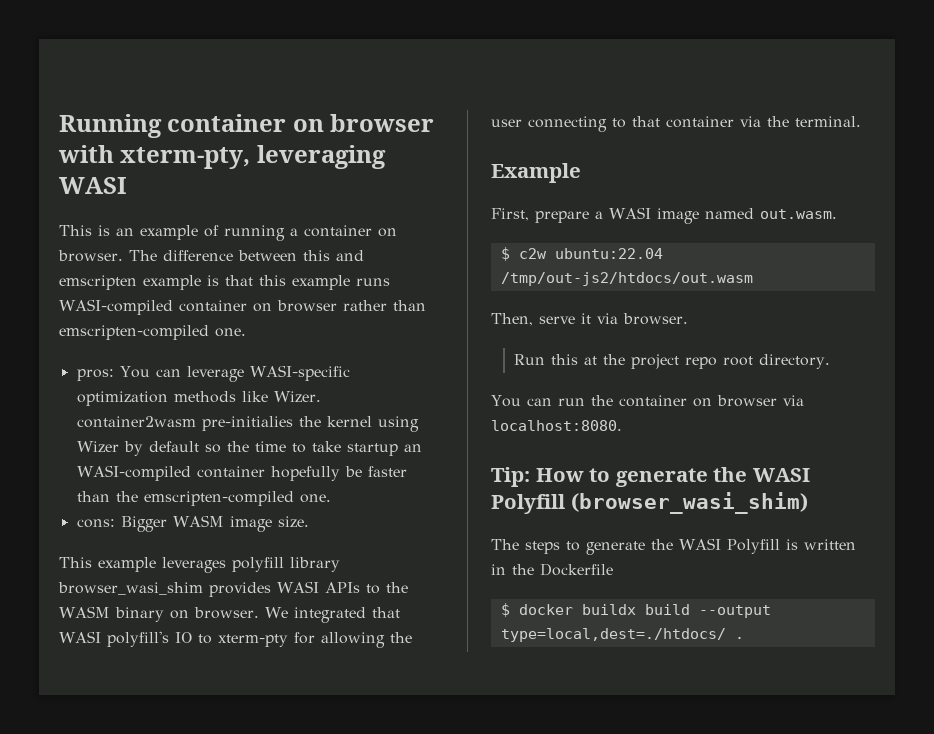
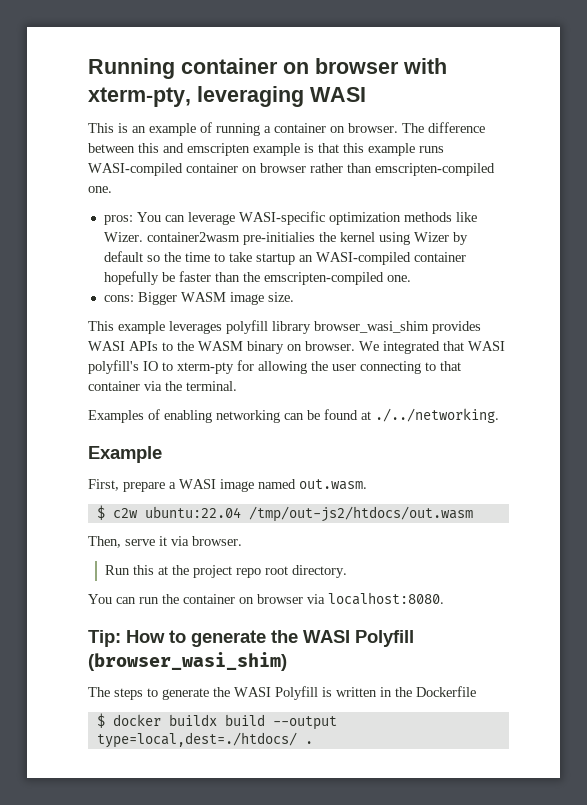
(861, 121) none -> [88,408,499,423] // Examples of enabling networking can be found at ./../networking.

